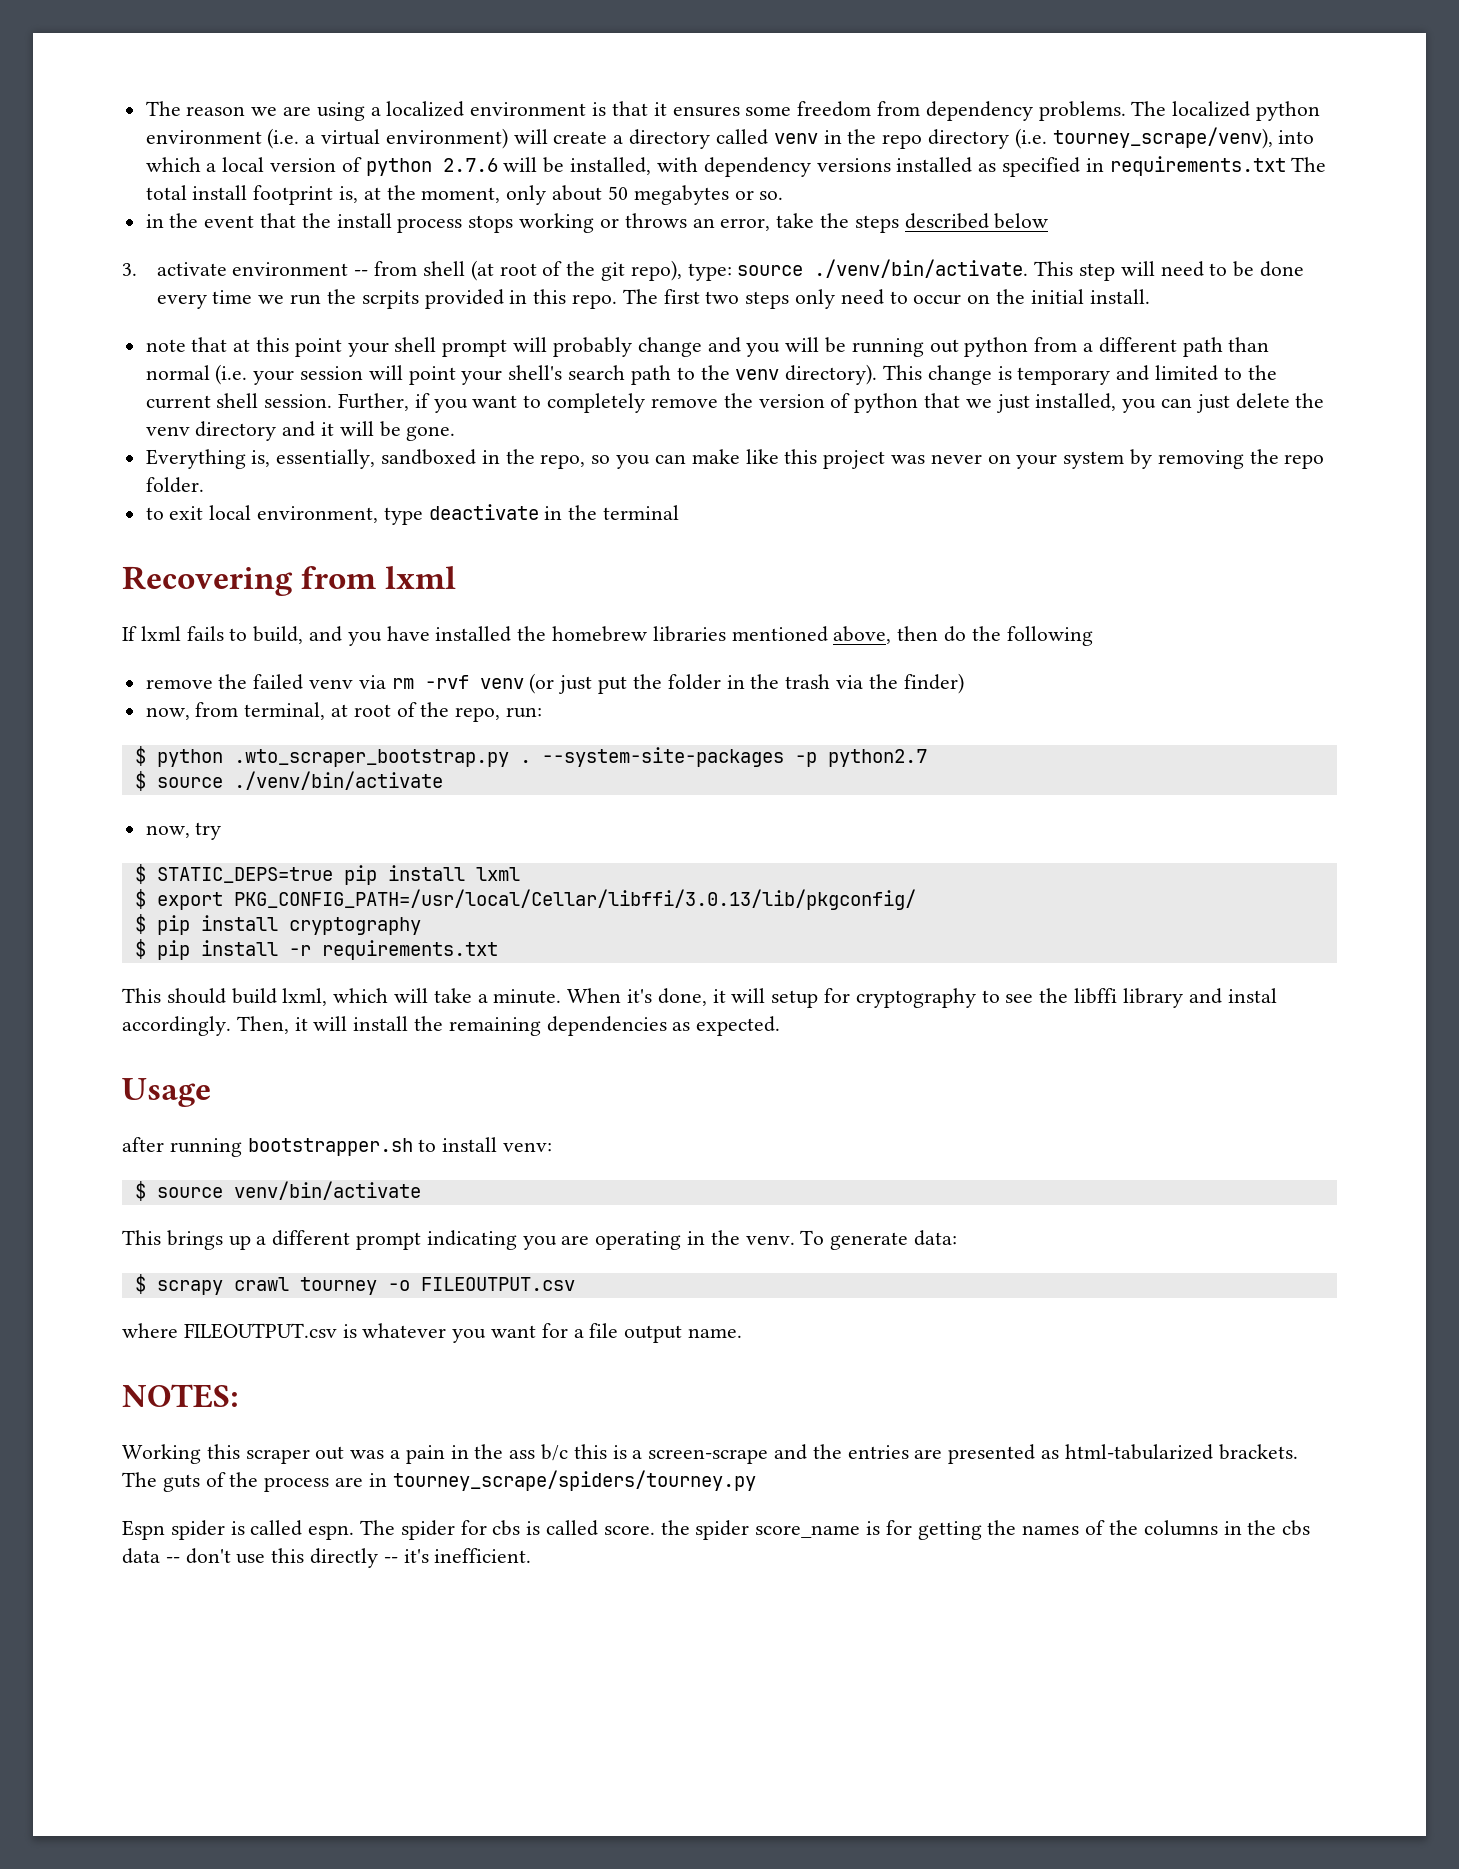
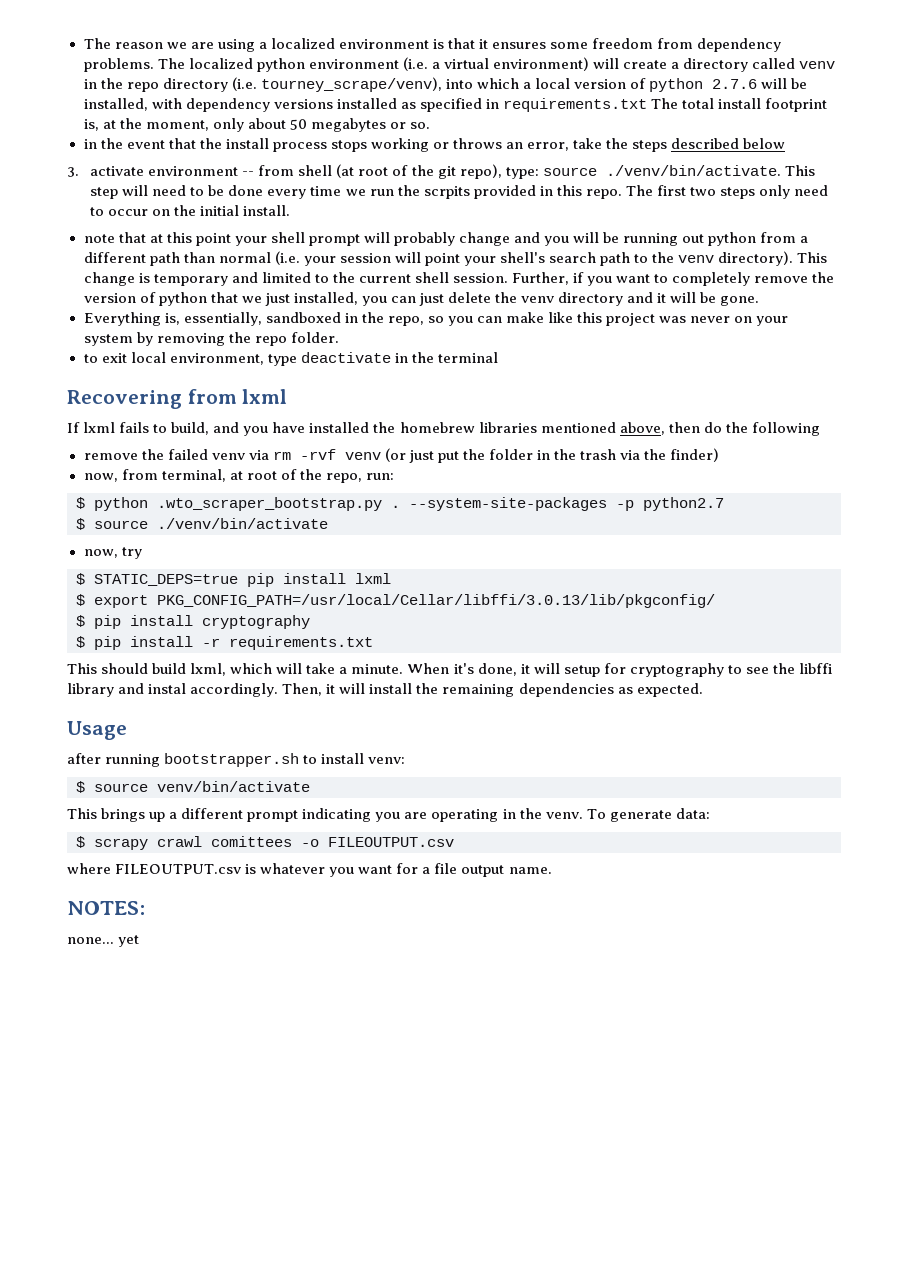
[299,1277,377,1295] tourney -> [211,836,292,847] comittees
[122,1444,1298,1464] [122,1470,756,1492] [122,1520,1311,1540] [122,1548,532,1568] Working this scraper out was a pain in the ass b/c this is a screen-scrape and the entries are presented as html-tabularized brackets. The guts of the process are in tourney_scrape/spiders/tourney.py // Espn spider is called espn. The spider for cbs is called score. the spider score_name is for getting the names of the columns in the cbs data -- don't use this directly -- it's inefficient. -> [67,935,140,947] none... yet

